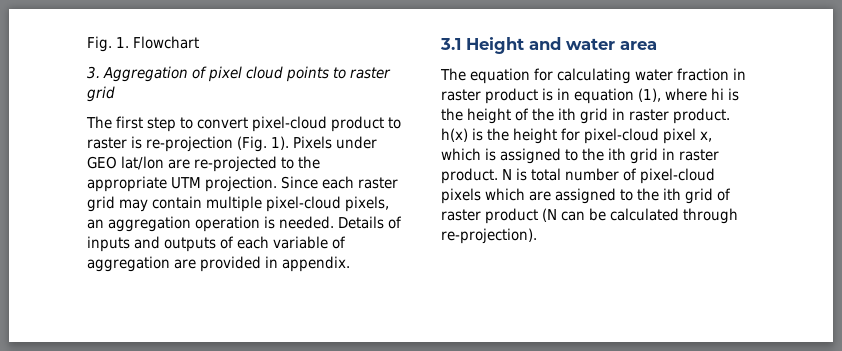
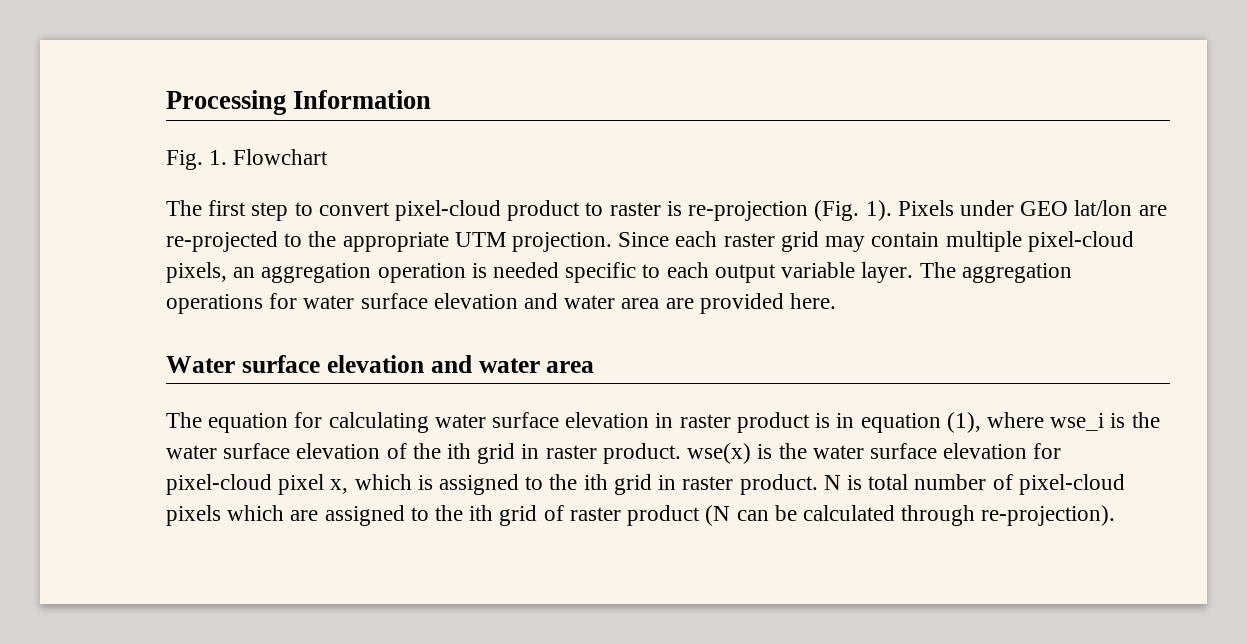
(87, 44) none -> [166,90,432,115] Processing Information //
[87,66,391,82] [87,86,115,102] // 3. Aggregation of pixel cloud points to raster grid -> (329, 157) none
[279,216,402,229] [87,236,346,252] [87,256,350,272] [440,37,524,54] needed. Details of inputs and outputs of each variable of aggregation are provided in appendix. // 3.1 Height -> [493,262,1072,283] [166,293,837,314] [166,355,424,373] needed specific to each output variable layer. The aggregation operations for water surface elevation and water area are provided here. // Water surface elevation
[677,68,729,81] fraction -> [492,412,650,428] surface elevation
[711,88,739,101] [441,108,511,124] hi is the height -> [1050,412,1160,431] [166,443,381,459] wse_i is the water surface elevation
[441,128,557,144] h(x) is the height -> [687,443,1028,464] wse(x) is the water surface elevation

